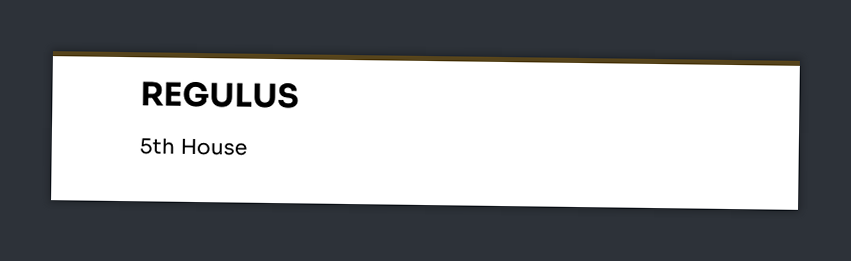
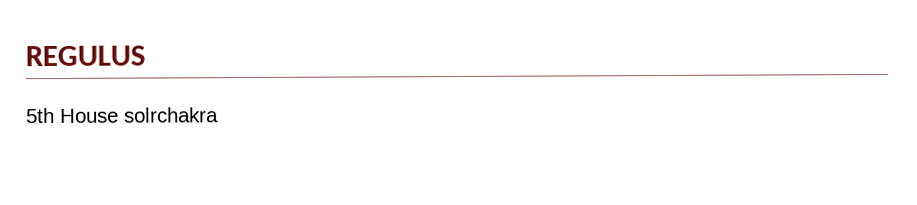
(248, 147) none -> [124,107,219,123] solrchakra

